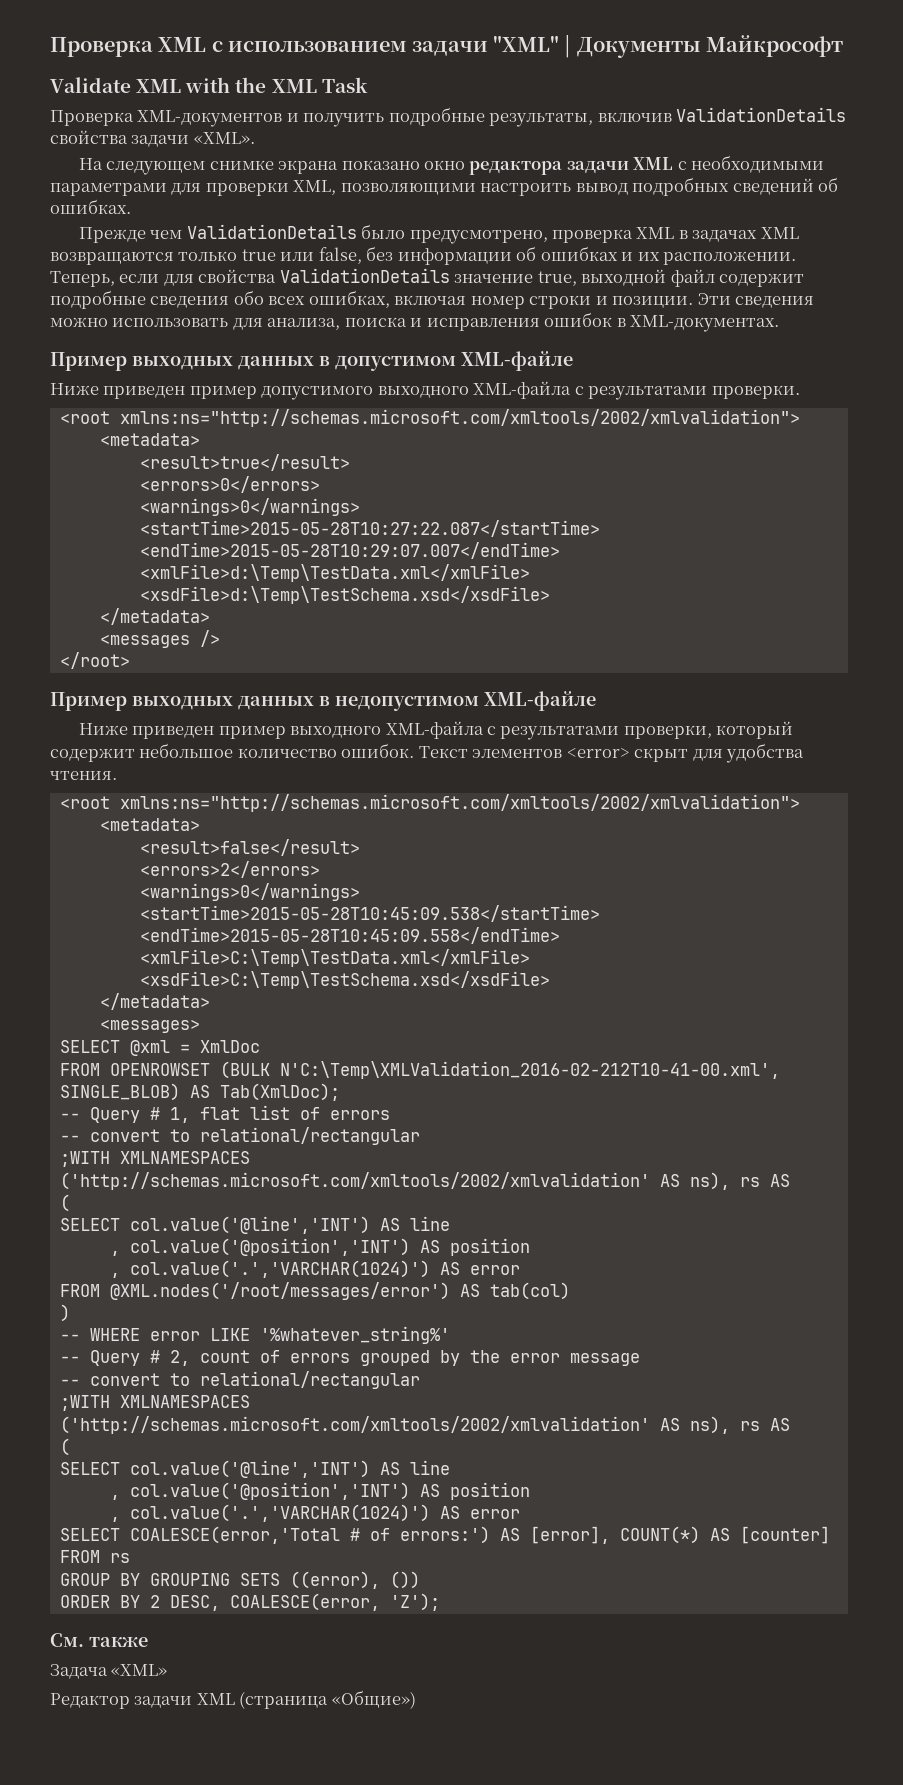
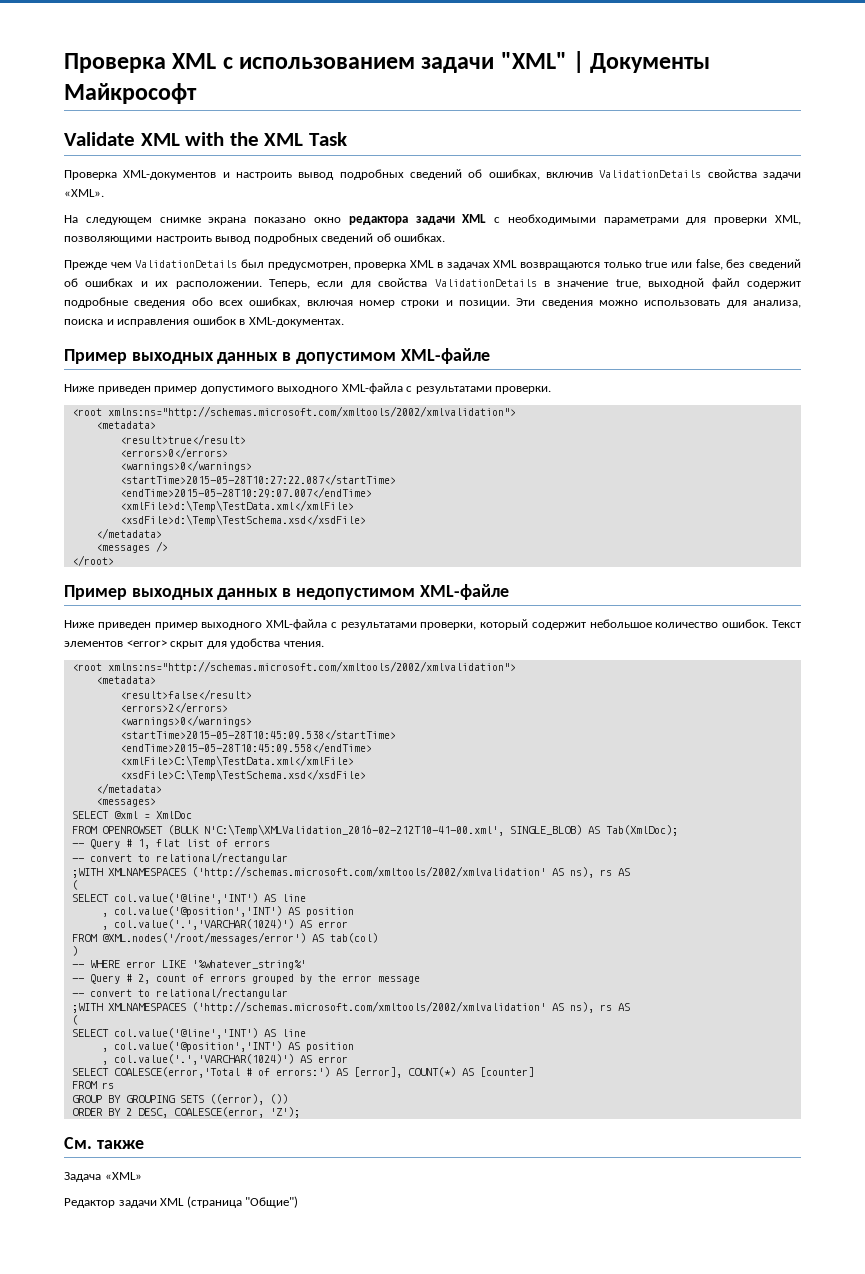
[303,107,594,127] получить подробные результаты, -> [236,169,540,180] настроить вывод подробных сведений об ошибках,
[361,224,548,244] было предусмотрено, -> [241,259,351,270] был предусмотрен,
[397,248,512,265] информации -> [749,259,801,270] сведений
(450, 275) none -> [544,281,550,287] в
[331,1690,416,1709] «Общие») -> [245,1196,299,1208] "Общие")

